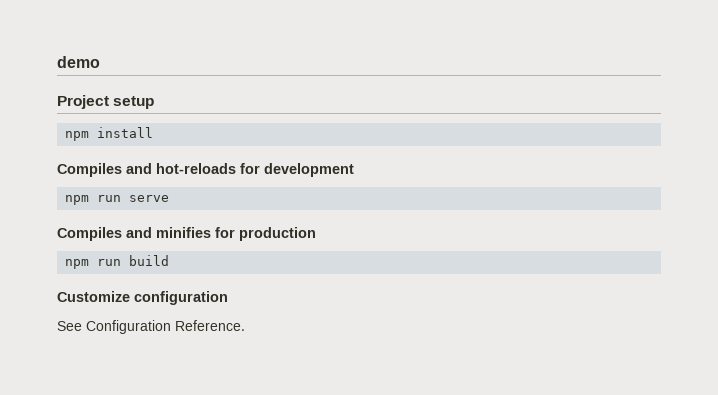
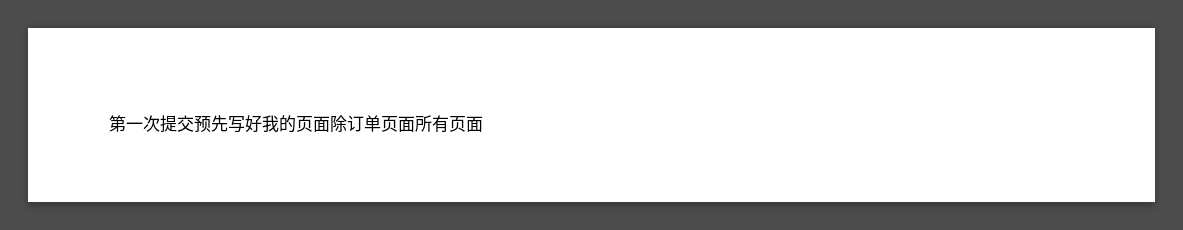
[57,56,100,68] [57,95,155,109] [65,127,154,141] [57,163,354,177] [65,195,170,205] [57,227,316,241] [65,255,170,269] [57,291,228,305] [57,320,245,334] demo // Project setup // npm install // Compiles and hot-reloads for development // npm run serve // Compiles and minifies for production // npm run build // Customize configuration // See Configuration Reference. -> [109,115,483,133] 第一次提交预先写好我的页面除订单页面所有页面

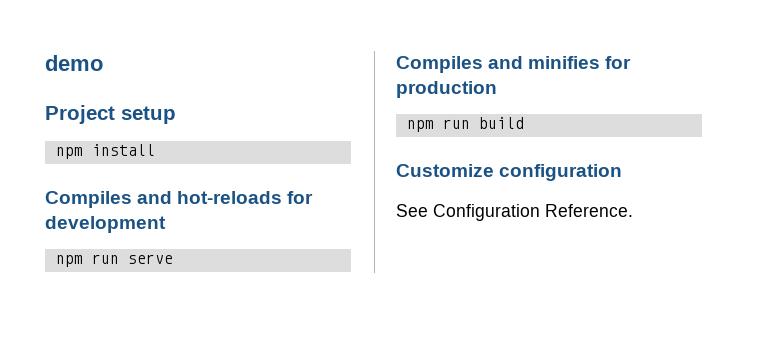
[109,115,483,133] 第一次提交预先写好我的页面除订单页面所有页面 -> [45,55,103,71] [45,105,176,124] [55,144,155,159] [45,191,314,208] [45,216,166,233] [55,254,173,267] [396,56,632,73] [396,81,497,98] [406,117,524,132] [396,164,623,181] [396,204,633,221] demo // Project setup // npm install // Compiles and hot-reloads for development // npm run serve // Compiles and minifies for production // npm run build // Customize configuration // See Configuration Reference.

